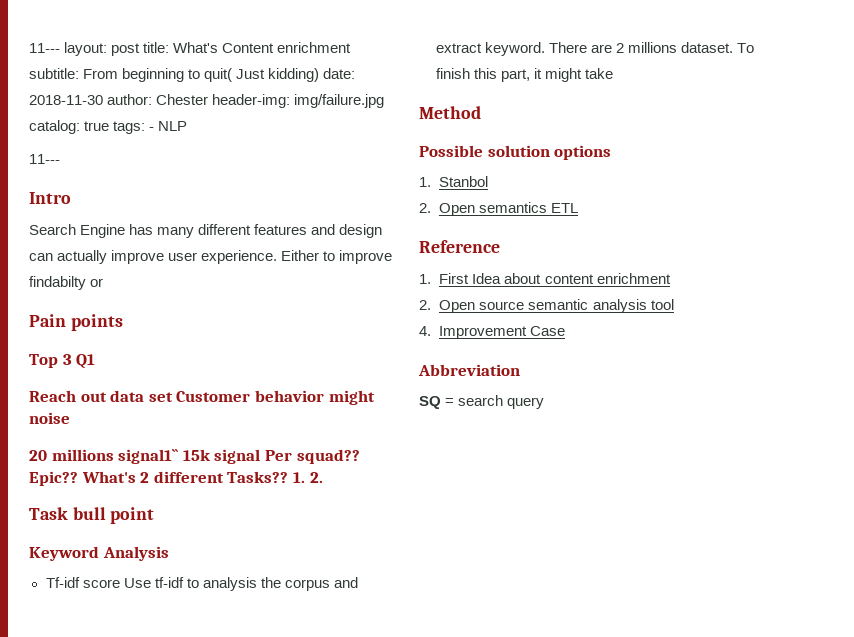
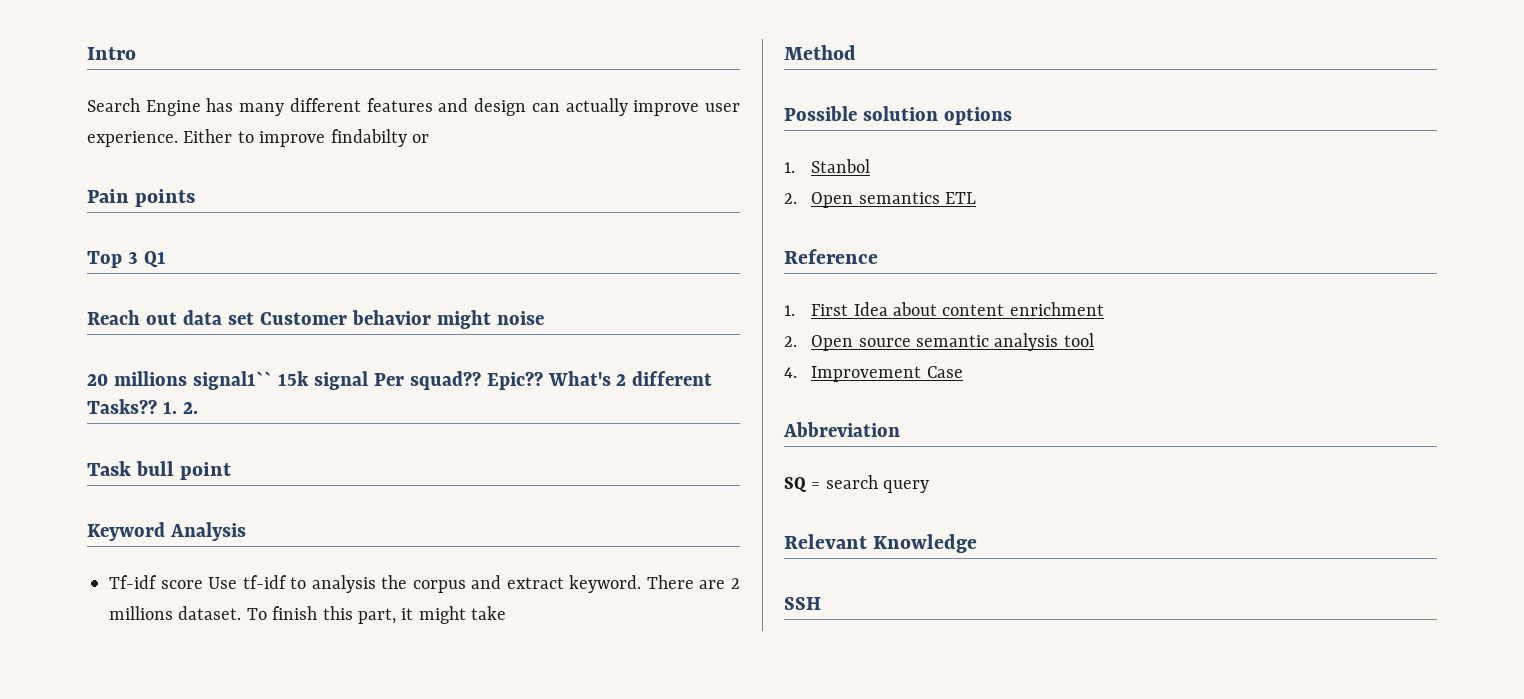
[29,42,352,56] [29,68,356,82] [29,94,385,108] [29,120,188,134] [29,154,60,164] 11--- layout: post title: What's Content enrichment subtitle: From beginning to quit( Just kidding) date: 2018-11-30 author: Chester header-img: img/failure.jpg catalog: true tags: - NLP // 11--- // -> (87, 53) none
(545, 403) none -> [784,534,978,553] [784,597,821,610] // Relevant Knowledge // SSH

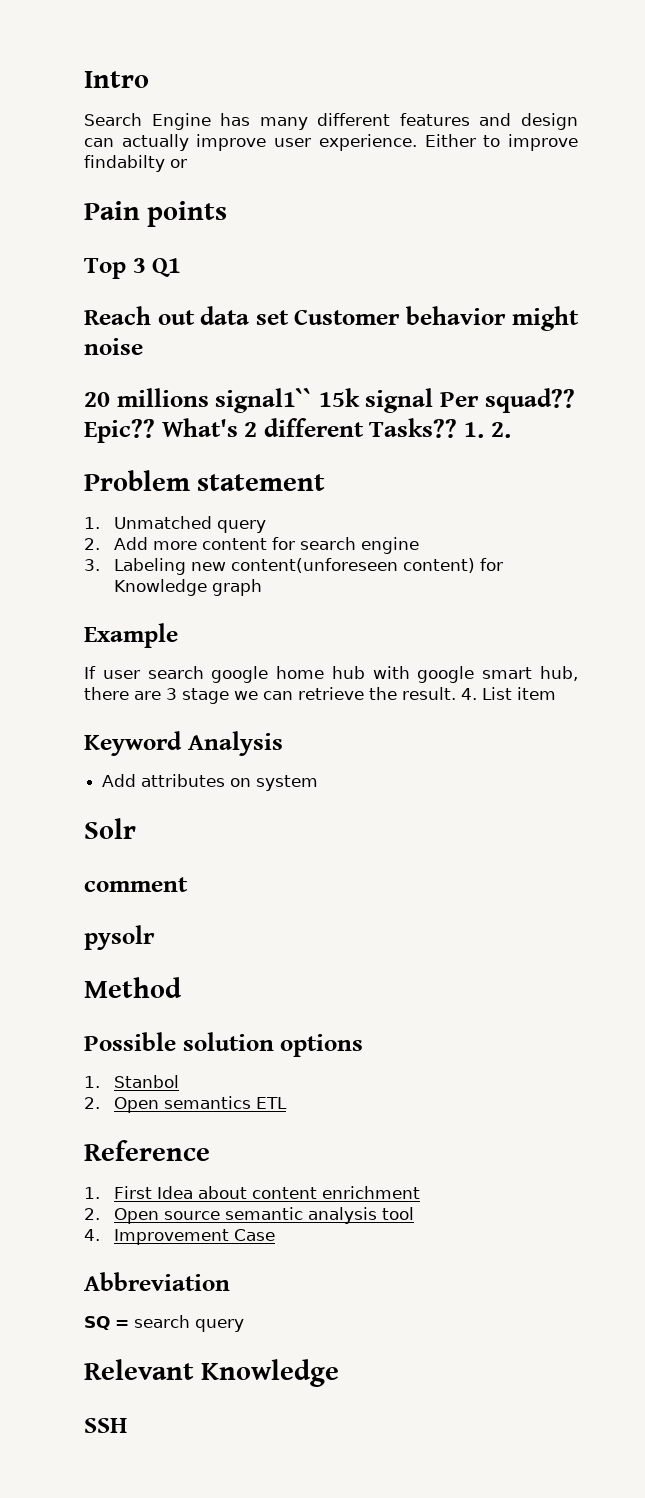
[87,461,232,480] [87,522,246,541] [109,575,741,593] [109,606,507,624] Task bull point // Keyword Analysis // Tf-idf score Use tf-idf to analysis the corpus and extract keyword. There are 2 millions dataset. To finish this part, it might take -> [84,470,326,491] [84,516,267,533] [84,537,420,554] [84,558,504,575] [114,579,263,596] [84,623,178,648] [84,666,578,683] [84,687,556,704] [84,731,283,756] [102,774,319,791] [84,818,136,839] [84,877,188,892] [84,925,155,950] Problem statement // 1. Unmatched query // 2. Add more content for search engine // 3. Labeling new content(unforeseen content) for Knowledge graph // Example // If user search google home hub with google smart hub, there are 3 stage we can retrieve the result. 4. List item // Keyword Analysis // Add attributes on system // Solr // comment // pysolr

